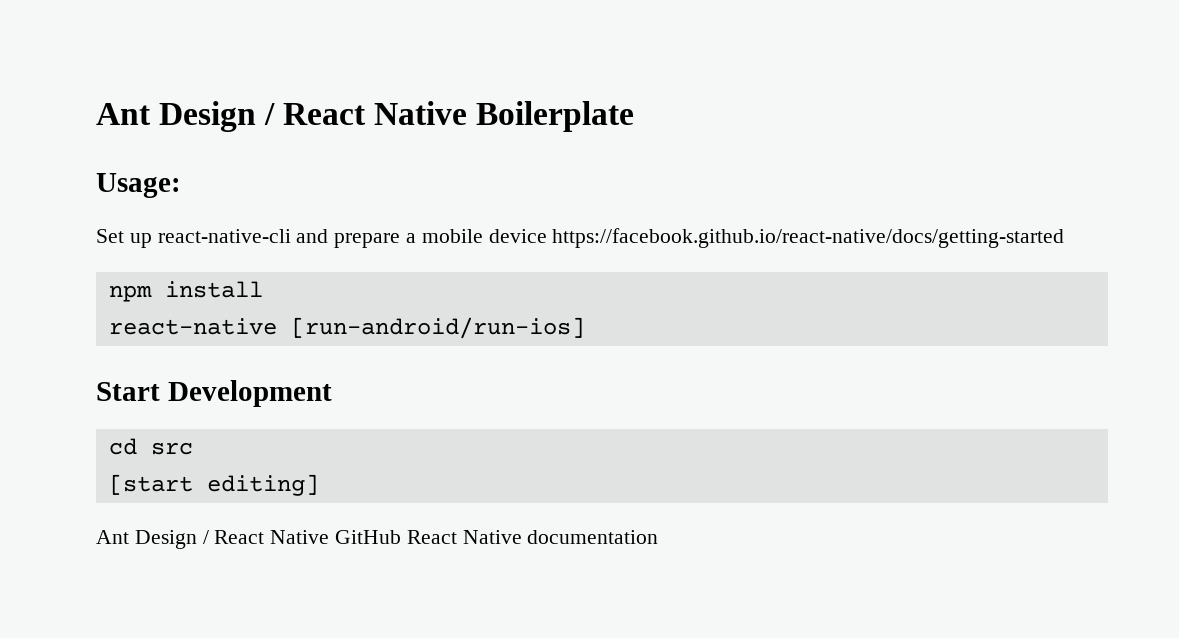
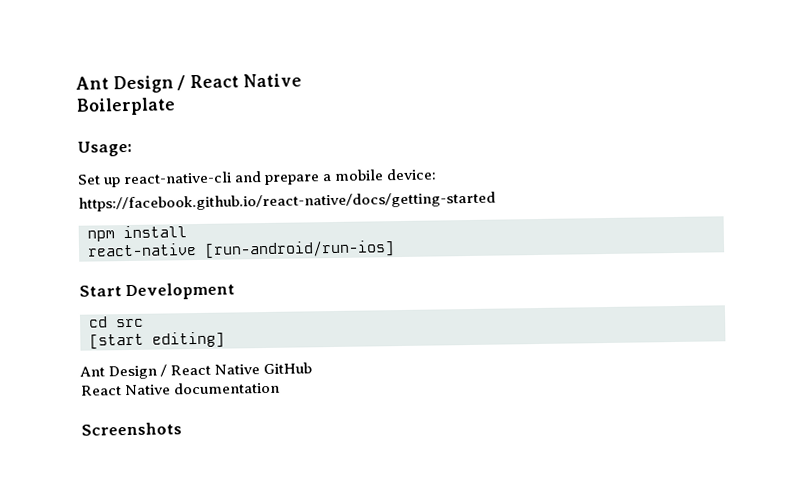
[96,101,468,132] Ant Design / React Native -> [75,73,302,94] Ant Design / React Native //
[488,229,547,243] device -> [386,168,438,181] device: //
(402, 537) none -> (313, 368) //
(659, 537) none -> [81,422,182,436] // Screenshots

